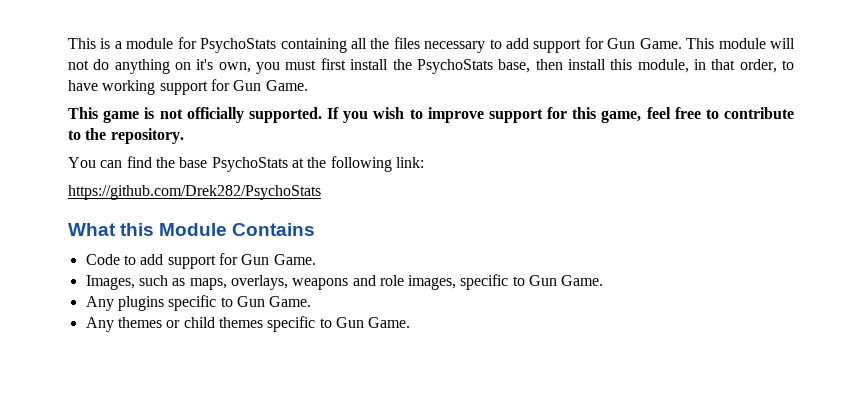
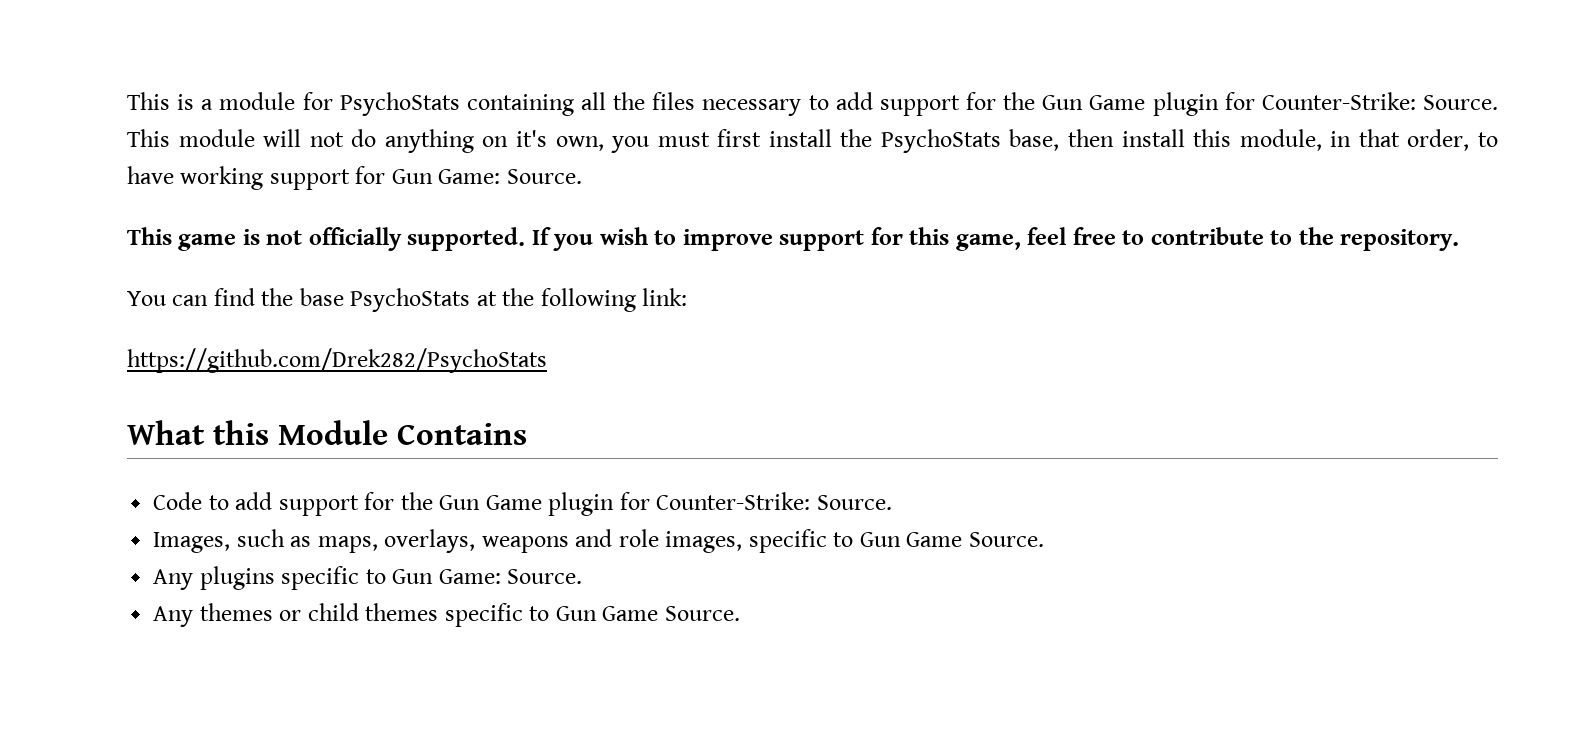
[607,38,682,49] Gun Game. -> [1003,92,1498,116] the Gun Game plugin for Counter-Strike: Source.
[265,80,308,91] Game. -> [438,169,582,184] Game: Source.
[241,254,316,265] Gun Game. -> [400,492,892,516] the Gun Game plugin for Counter-Strike: Source.
[561,275,604,286] Game. -> [906,532,1044,547] Game Source.
[269,296,312,307] Game. -> [438,569,583,584] Game: Source.
[368,317,411,328] Game. -> [602,606,740,621] Game Source.

